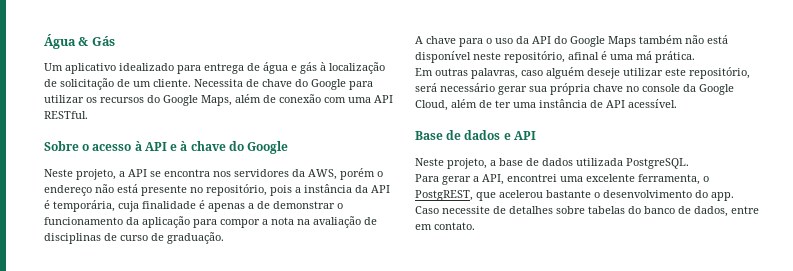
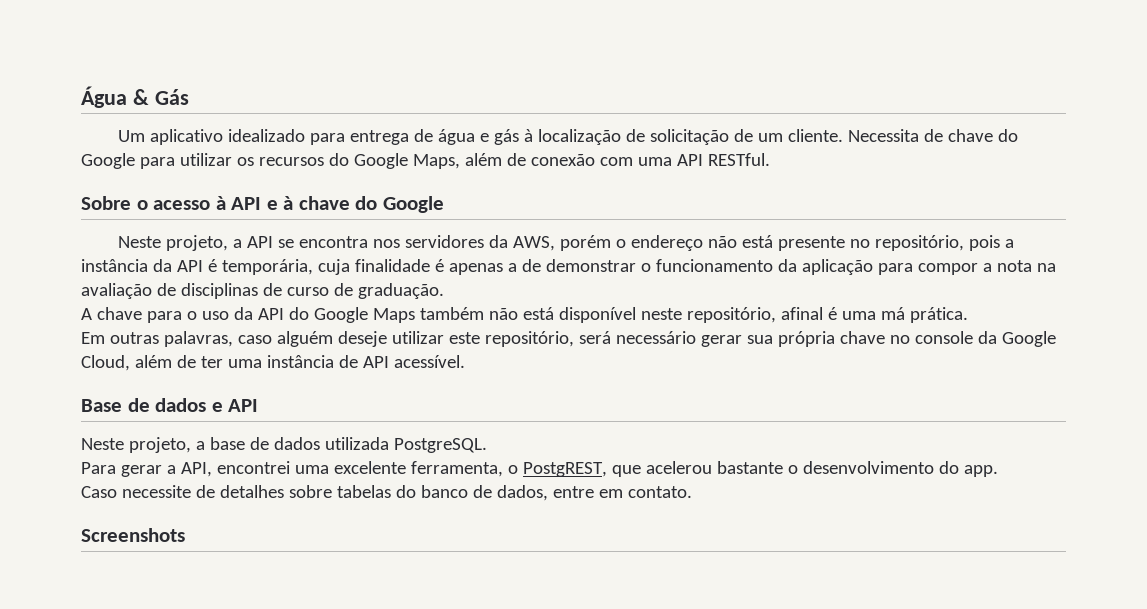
(475, 226) none -> [81,528,185,542] // Screenshots

